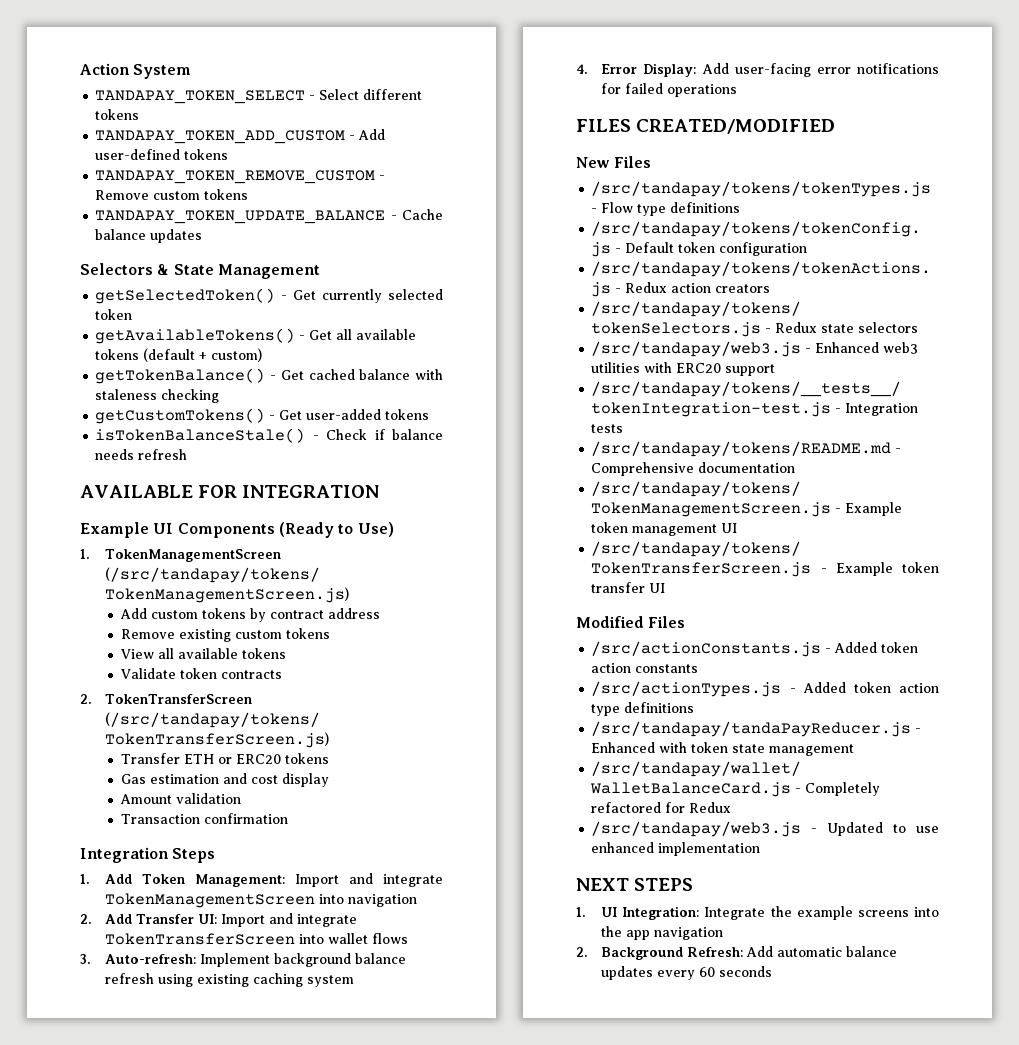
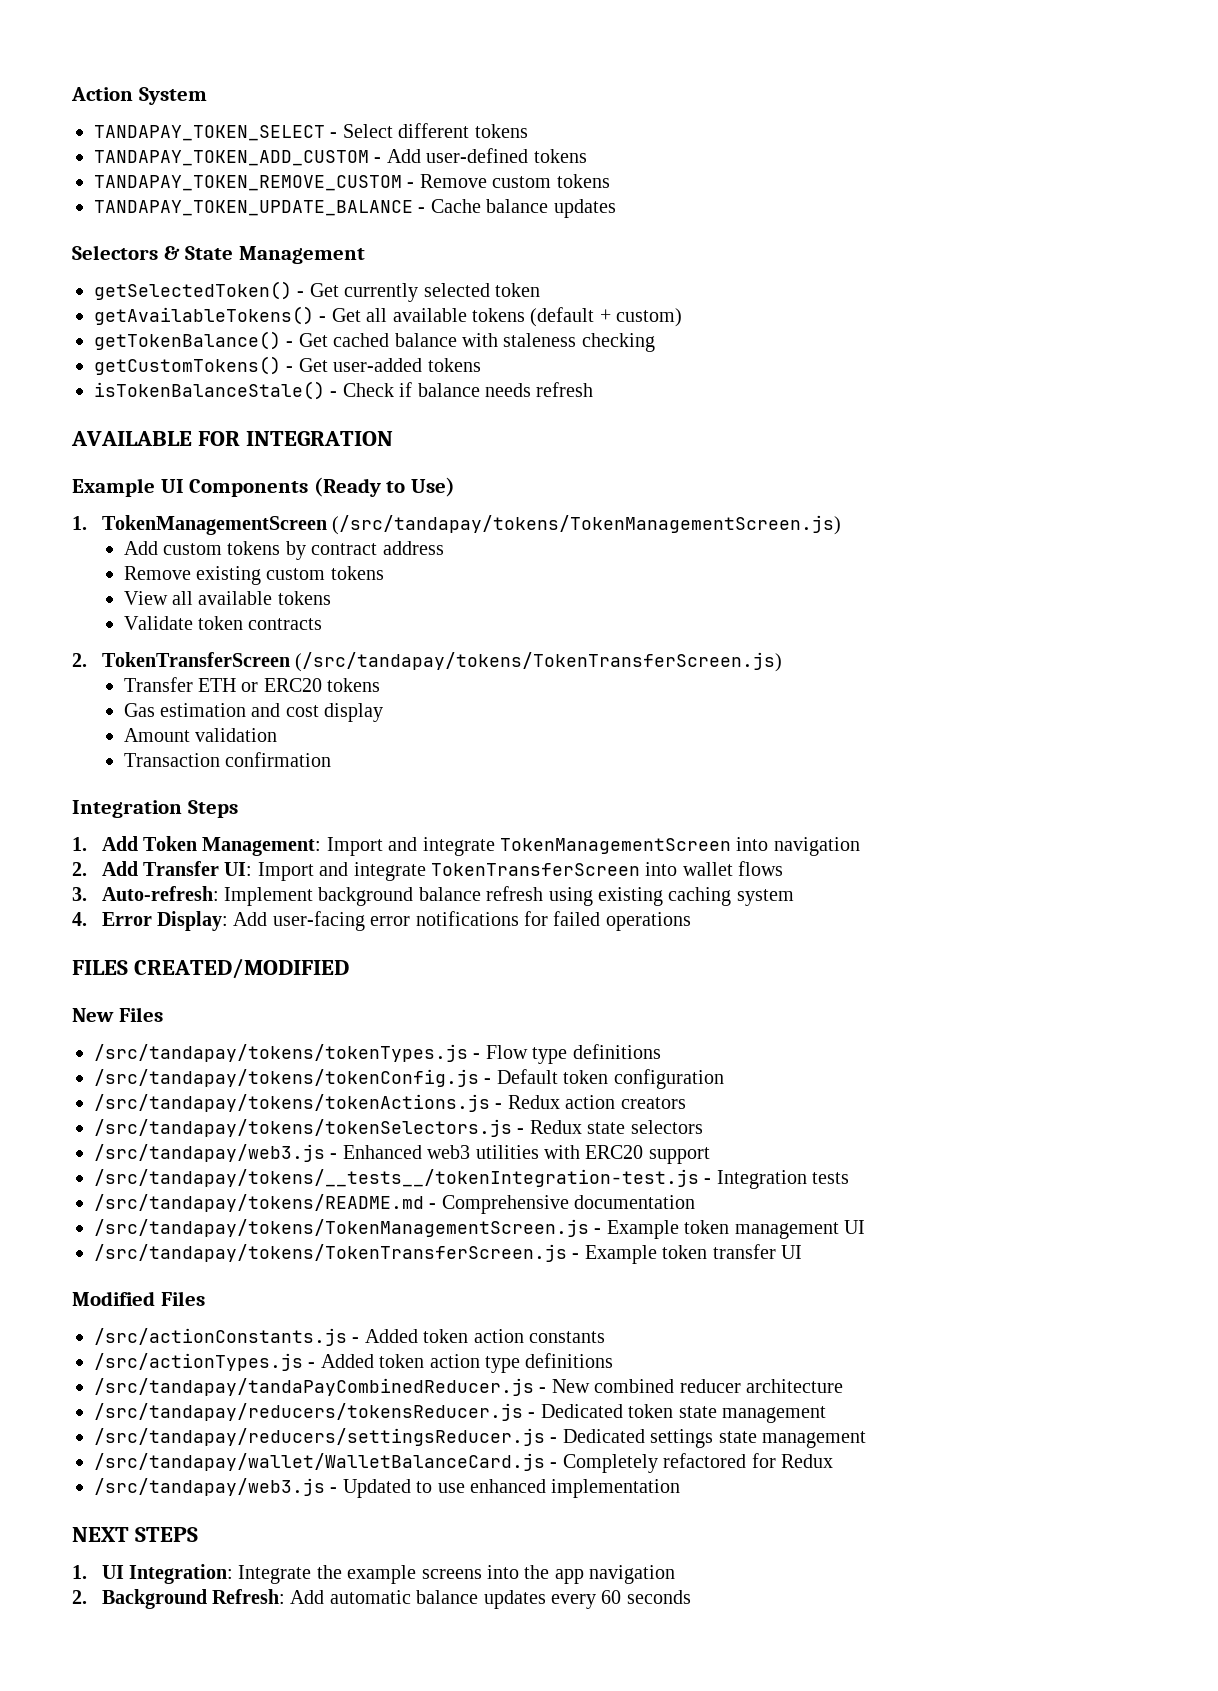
[591,721,922,737] [591,742,729,753] /src/tandapay/tandaPayReducer.js - Enhanced with token -> [94,1378,843,1396] [94,1403,826,1423] [94,1428,714,1448] /src/tandapay/tandaPayCombinedReducer.js - New combined reducer architecture // /src/tandapay/reducers/tokensReducer.js - Dedicated token state management // /src/tandapay/reducers/settingsReducer.js - Dedicated settings

